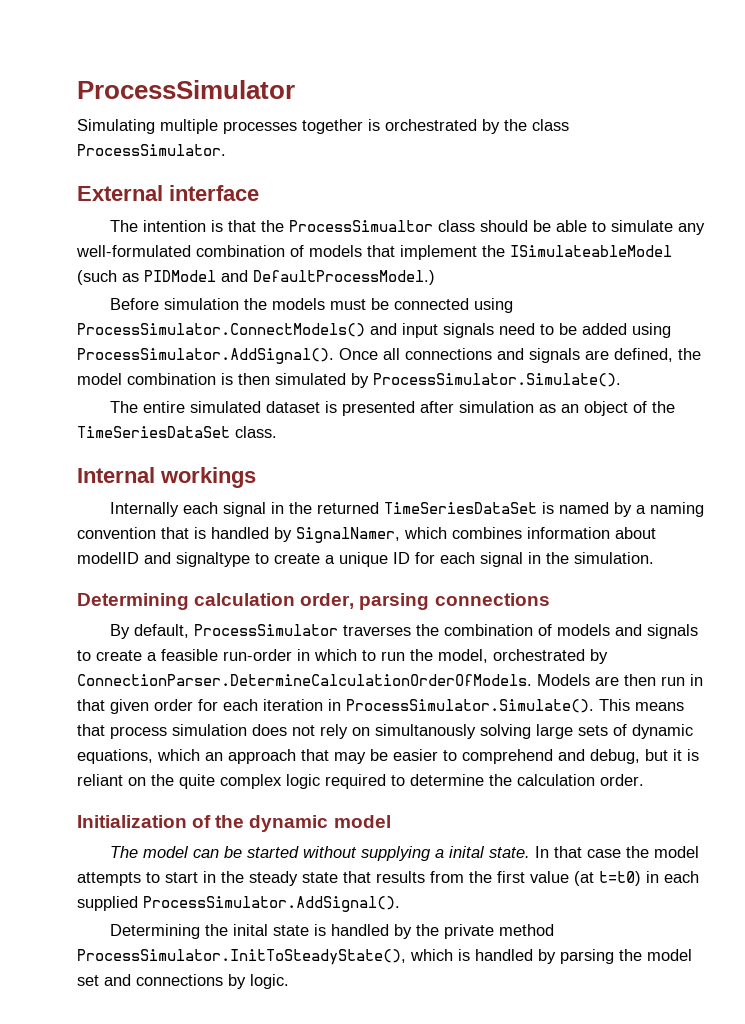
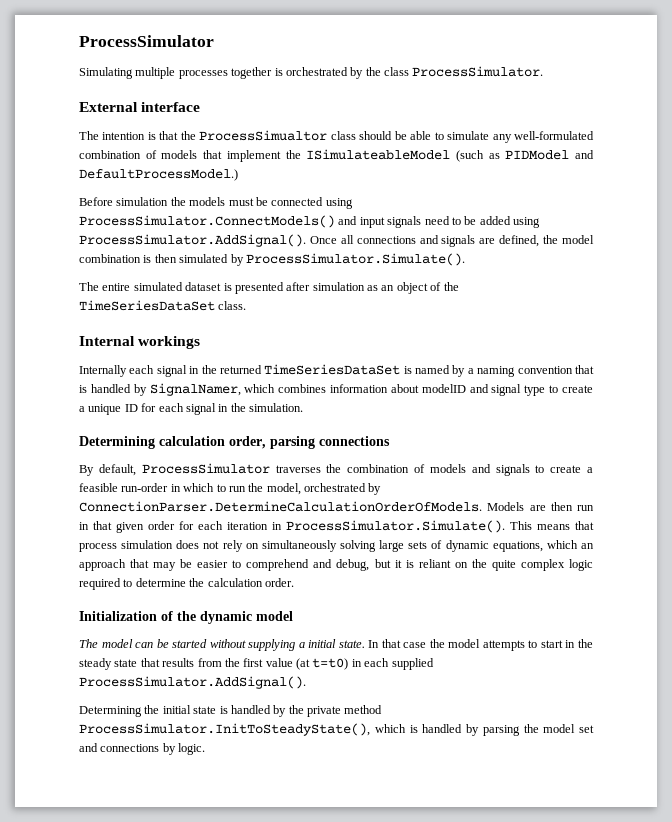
[176,552,250,567] signaltype -> [491,384,546,396] signal type
[375,724,476,739] simultanously -> [261,540,337,552] simultaneously
[448,846,485,858] inital -> [308,639,337,648] initial
[232,924,268,936] inital -> [162,705,191,714] initial

